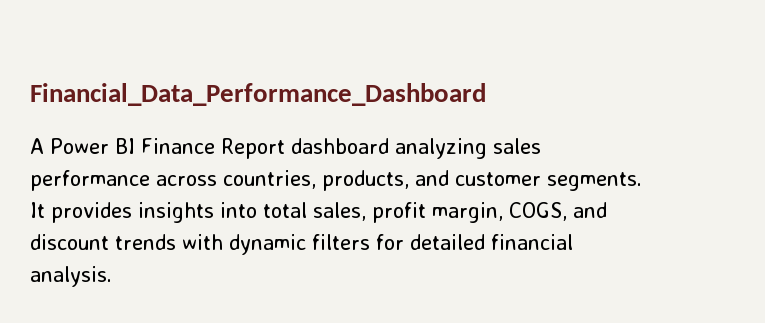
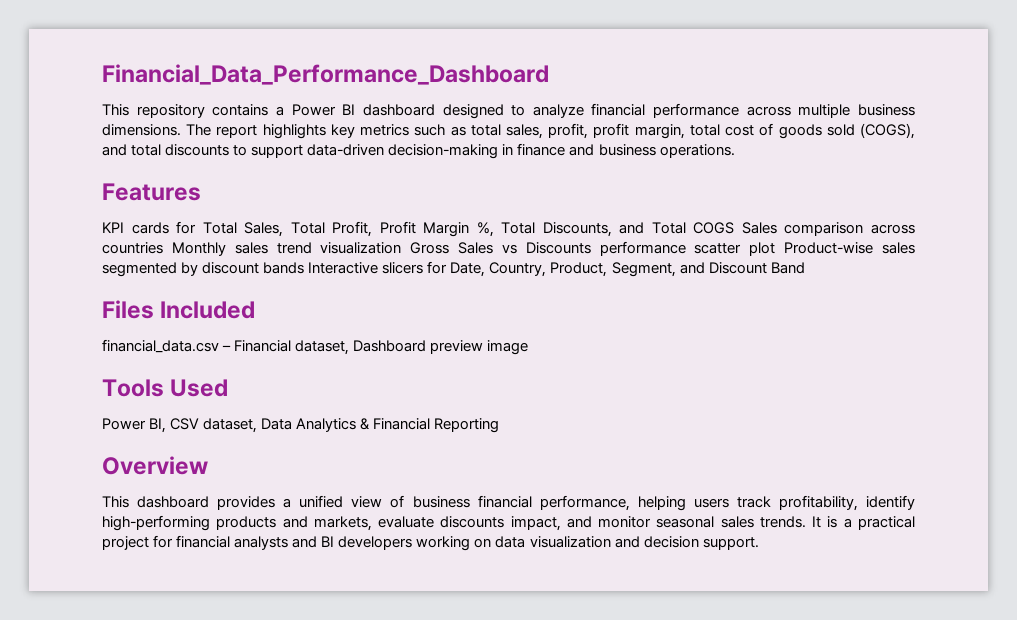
[30,138,541,159] [30,170,642,191] [30,202,257,223] A Power BI Finance Report dashboard analyzing sales performance across countries, products, and customer segments. It provides insights into -> [102,103,915,119] [102,124,466,139] This repository contains a Power BI dashboard designed to analyze financial performance across multiple business dimensions. The report highlights key metrics such as
(366, 211) none -> [548,123,589,139] profit,
[509,202,607,221] [30,234,573,255] [30,266,112,287] COGS, and discount trends with dynamic filters for detailed financial analysis. -> [689,123,915,139] [102,143,735,159] [102,183,201,201] [102,221,915,237] [102,241,915,256] [102,261,805,277] [102,300,256,319] [102,339,529,355] [102,379,229,397] [102,418,500,433] [102,456,208,475] [102,495,915,511] [102,515,915,531] [102,535,759,551] total cost of goods sold (COGS), and total discounts to support data-driven decision-making in finance and business operations. // Features // KPI cards for Total Sales, Total Profit, Profit Margin %, Total Discounts, and Total COGS Sales comparison across countries Monthly sales trend visualization Gross Sales vs Discounts performance scatter plot Product-wise sales segmented by discount bands Interactive slicers for Date, Country, Product, Segment, and Discount Band // Files Included // financial_data.csv – Financial dataset, Dashboard preview image // Tools Used // Power BI, CSV dataset, Data Analytics & Financial Reporting // Overview // This dashboard provides a unified view of business financial performance, helping users track profitability, identify high-performing products and markets, evaluate discounts impact, and monitor seasonal sales trends. It is a practical project for financial analysts and BI developers working on data visualization and decision support.

